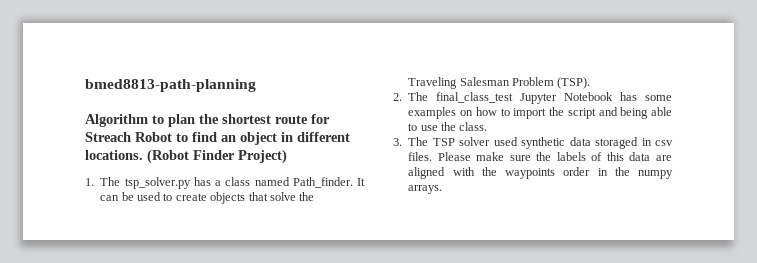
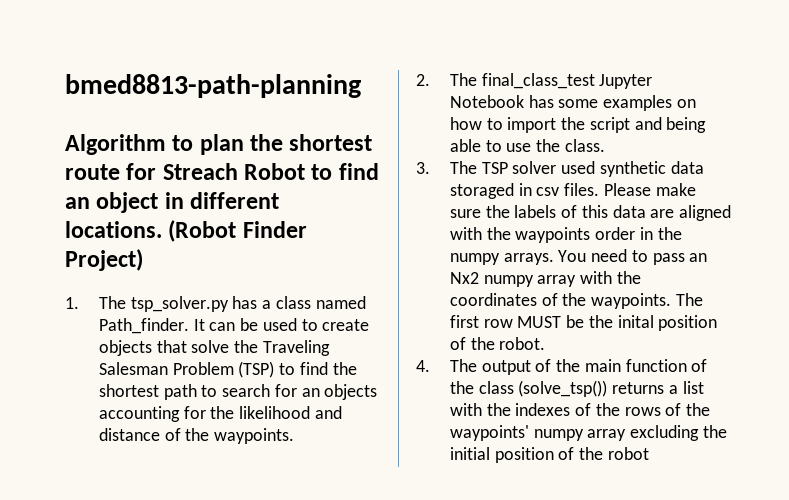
[557,77,591,89] (TSP). -> [238,361,357,378] [98,384,378,400] [98,406,342,422] [98,428,295,444] (TSP) to find the shortest path to search for an objects accounting for the likelihood and distance of the waypoints.
(443, 189) none -> [558,249,708,265] [449,271,641,287] [449,293,703,309] [449,315,718,331] [449,337,546,350] [416,359,708,375] [449,380,704,397] [449,403,710,416] [449,425,727,441] [449,447,649,463] You need to pass an Nx2 numpy array with the coordinates of the waypoints. The first row MUST be the inital position of the robot. // 4. The output of the main function of the class (solve_tsp()) returns a list with the indexes of the rows of the waypoints' numpy array excluding the initial position of the robot

